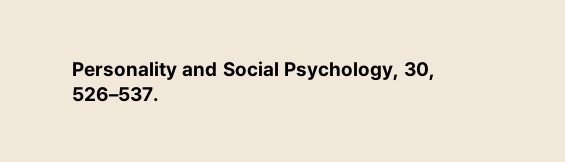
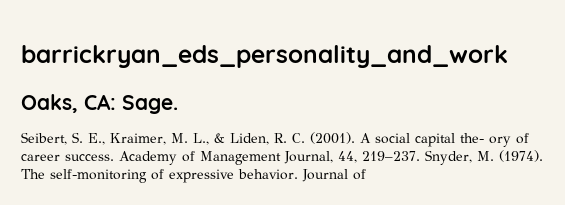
[72,61,436,81] [72,87,159,102] Personality and Social Psychology, 30, 526–537. -> [21,45,508,68] [21,94,178,114] [21,132,529,147] [21,150,543,165] [21,169,366,183] barrickryan_eds_personality_and_work // Oaks, CA: Sage. // Seibert, S. E., Kraimer, M. L., & Liden, R. C. (2001). A social capital the- ory of career success. Academy of Management Journal, 44, 219–237. Snyder, M. (1974). The self-monitoring of expressive behavior. Journal of

